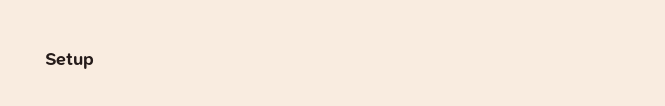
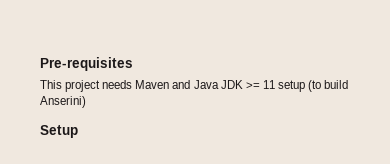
(45, 61) none -> [40,57,133,71] [40,80,349,92] [40,96,86,108] Pre-requisites // This project needs Maven and Java JDK >= 11 setup (to build Anserini) //

